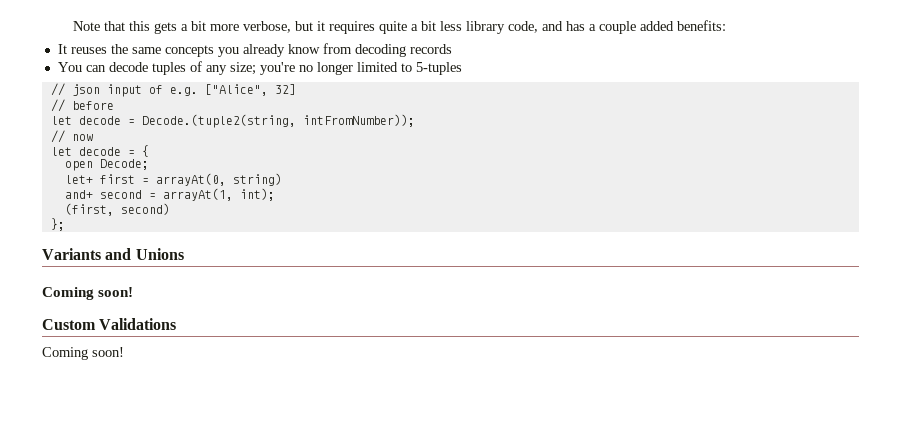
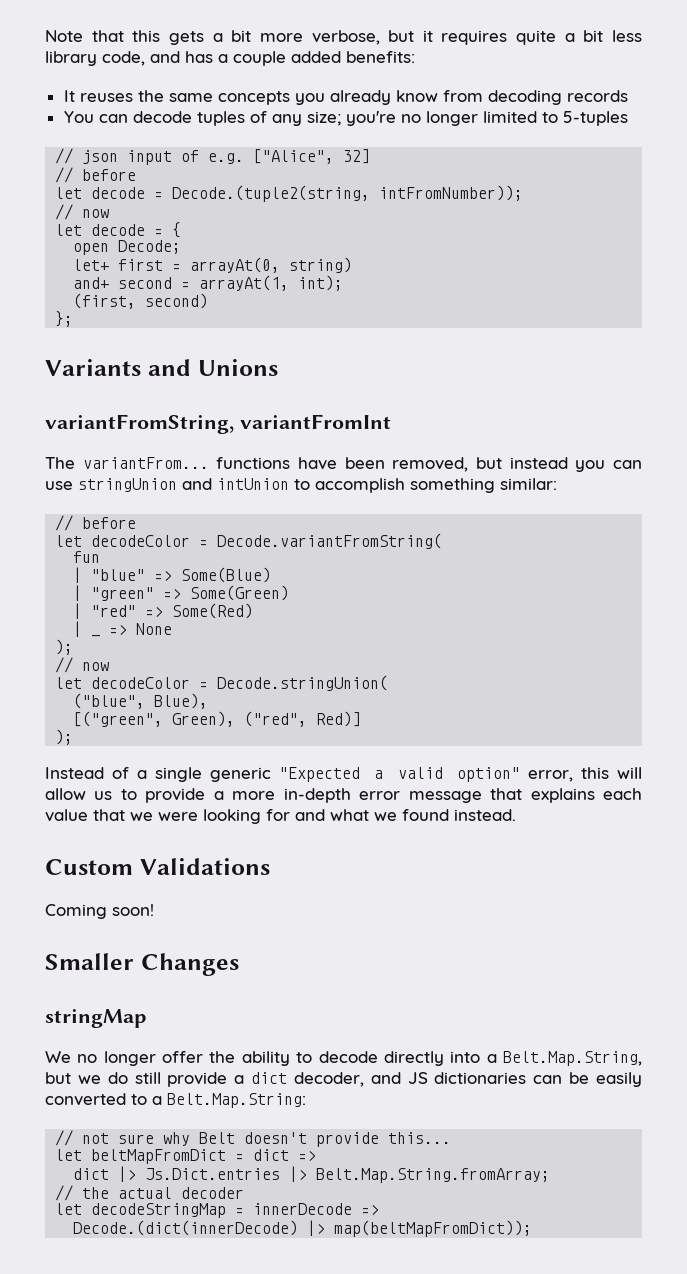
[42,287,134,300] [42,318,177,330] [42,347,124,360] Coming soon! // Custom Validations // Coming soon! -> [45,414,391,434] [45,457,642,472] [45,478,557,493] [55,515,137,531] [55,533,443,549] [73,551,101,563] [73,567,272,583] [73,585,290,601] [73,603,254,619] [73,621,101,637] [109,623,173,635] [55,639,74,655] [55,657,110,673] [55,675,389,691] [73,693,209,709] [73,711,362,727] [55,729,74,745] [45,767,642,782] [45,788,642,803] [45,809,516,824] [45,858,270,875] [45,904,154,919] [45,953,239,976] [45,1009,147,1028] [45,1051,642,1066] [45,1072,642,1087] [45,1093,306,1108] [55,1130,452,1147] [55,1149,317,1164] [73,1166,551,1183] [55,1185,245,1201] [55,1203,380,1218] [73,1220,533,1237] variantFromString, variantFromInt // The variantFrom... functions have been removed, but instead you can use stringUnion and intUnion to accomplish something similar: // // before // let decodeColor = Decode.variantFromString( // fun // | "blue" => Some(Blue) // | "green" => Some(Green) // | "red" => Some(Red) // | _ => None // ); // // now // let decodeColor = Decode.stringUnion( // ("blue", Blue), // [("green", Green), ("red", Red)] // ); // Instead of a single generic "Expected a valid option" error, this will allow us to provide a more in-depth error message that explains each value that we were looking for and what we found instead. // Custom Validations // Coming soon! // Smaller Changes // stringMap // We no longer offer the ability to decode directly into a Belt.Map.String, but we do still provide a dict decoder, and JS dictionaries can be easily converted to a Belt.Map.String: // // not sure why Belt doesn't provide this... // let beltMapFromDict = dict => // dict |> Js.Dict.entries |> Belt.Map.String.fromArray; // // the actual decoder // let decodeStringMap = innerDecode => // Decode.(dict(innerDecode) |> map(beltMapFromDict));

